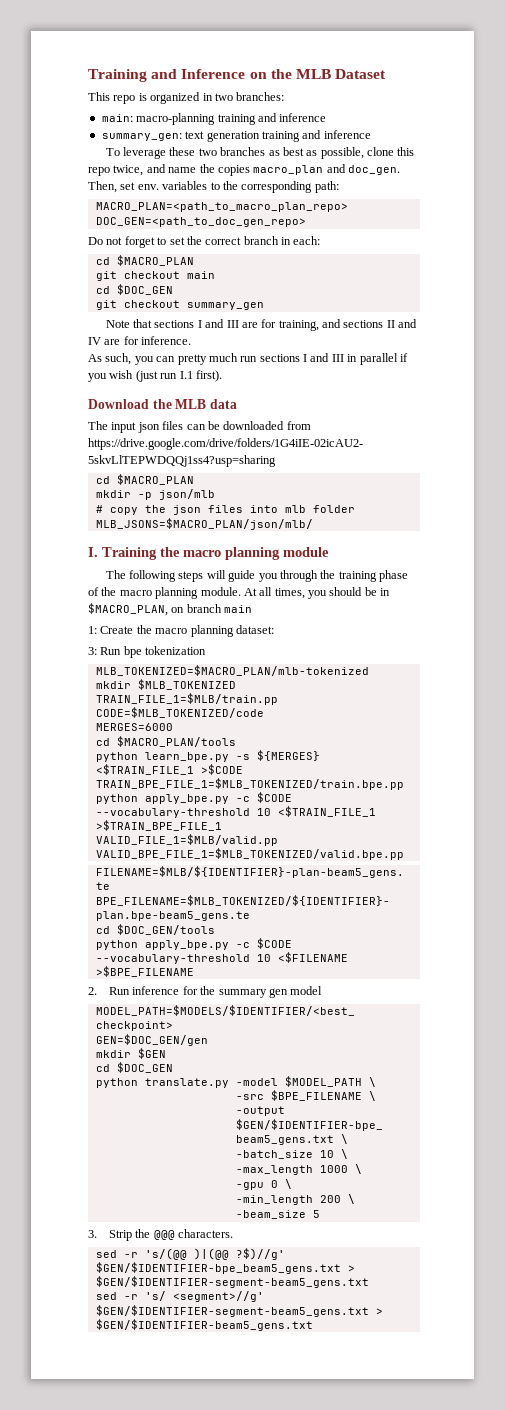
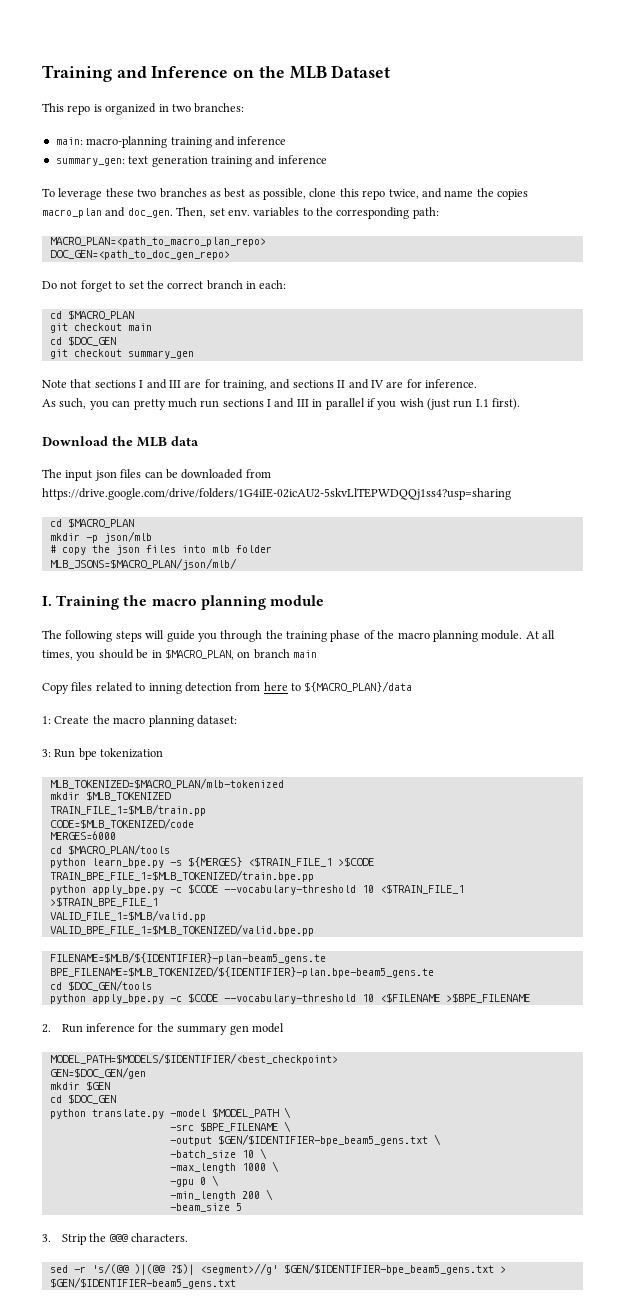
(253, 609) none -> [42,681,413,694] // Copy files related to inning detection from here to ${MACRO_PLAN}/data
[235,1248,285,1260] [95,1262,355,1274] [95,1276,369,1288] [95,1291,264,1302] [95,1305,369,1317] ?$)//g' $GEN/$IDENTIFIER-bpe_beam5_gens.txt > $GEN/$IDENTIFIER-segment-beam5_gens.txt // sed -r 's/ <segment>//g' $GEN/$IDENTIFIER-segment-beam5_gens.txt -> [169,1263,494,1275] ?$)| <segment>//g' $GEN/$IDENTIFIER-bpe_beam5_gens.txt

